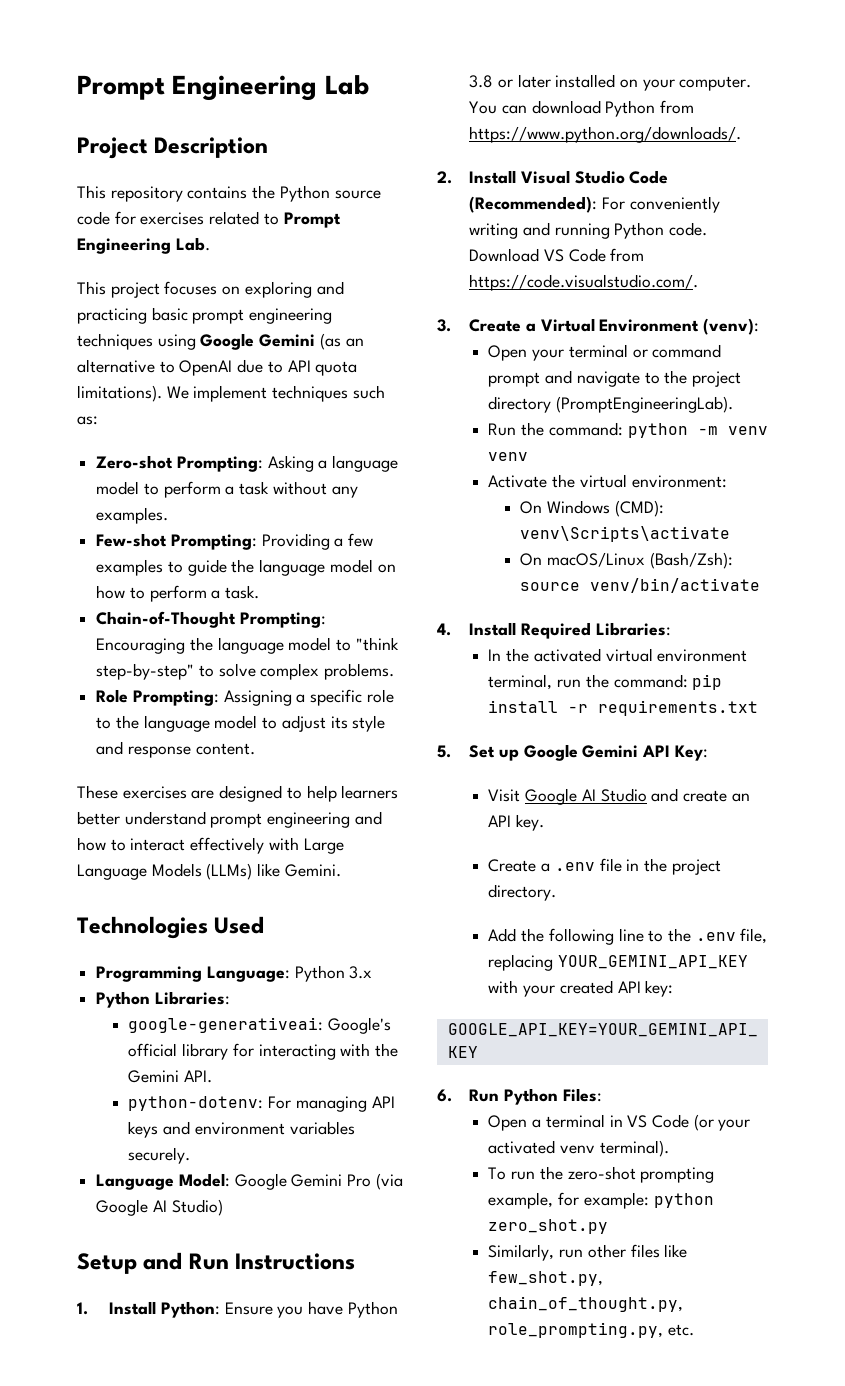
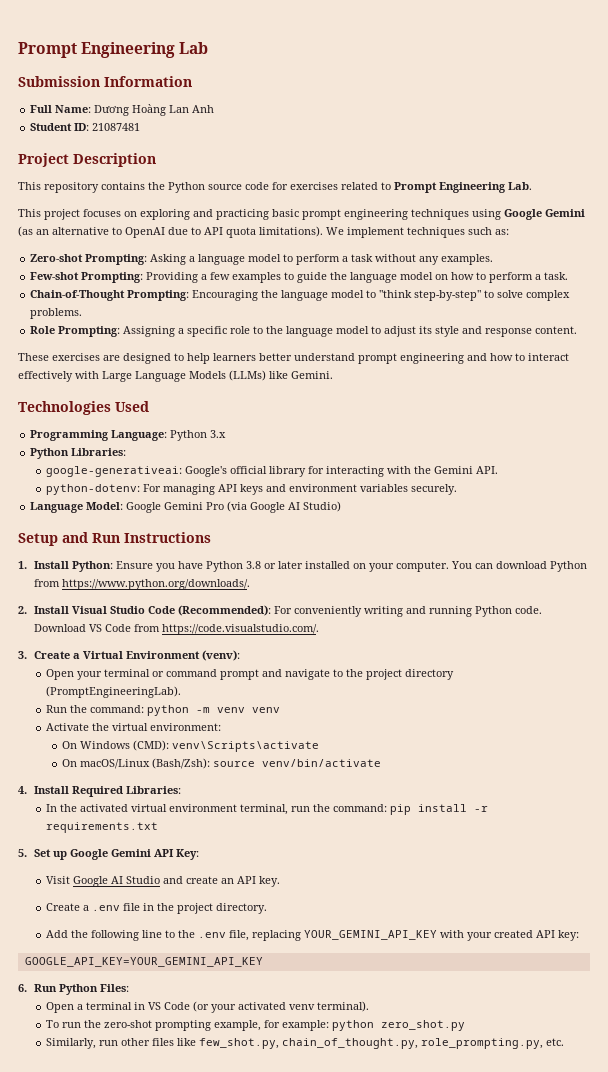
(369, 85) none -> [18,76,192,87] [30,104,215,116] [30,123,141,131] // Submission Information // Full Name: Dương Hoàng Lan Anh // Student ID: 21087481

